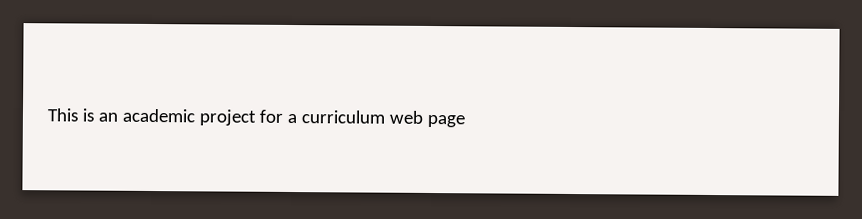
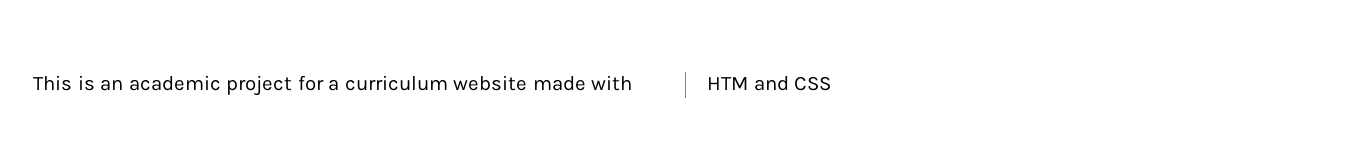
[388,110,465,128] web page -> [453,75,832,91] website made with HTM and CSS

